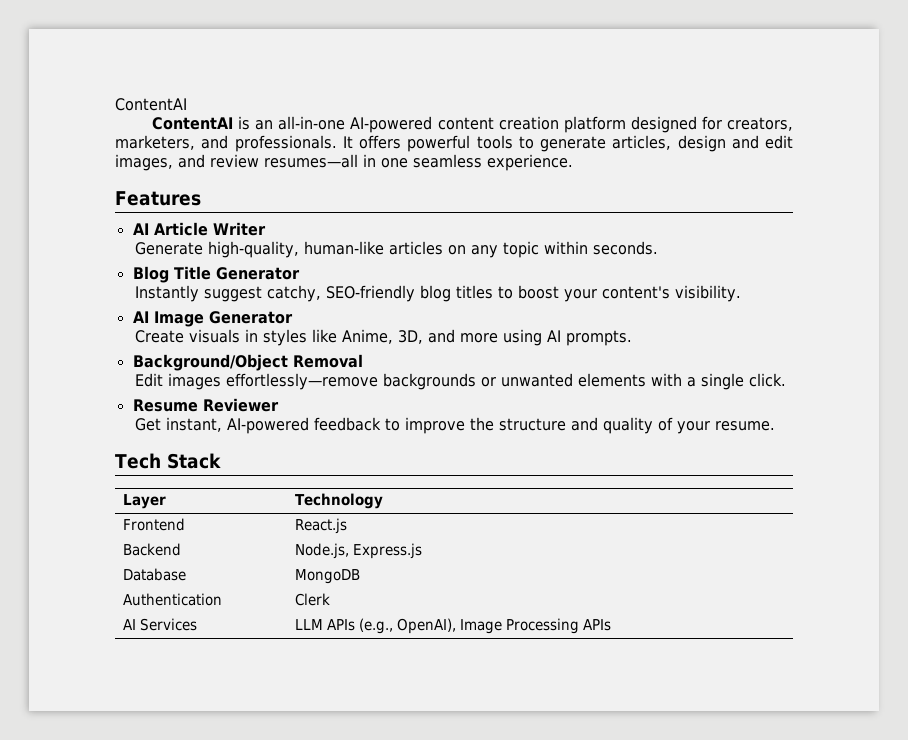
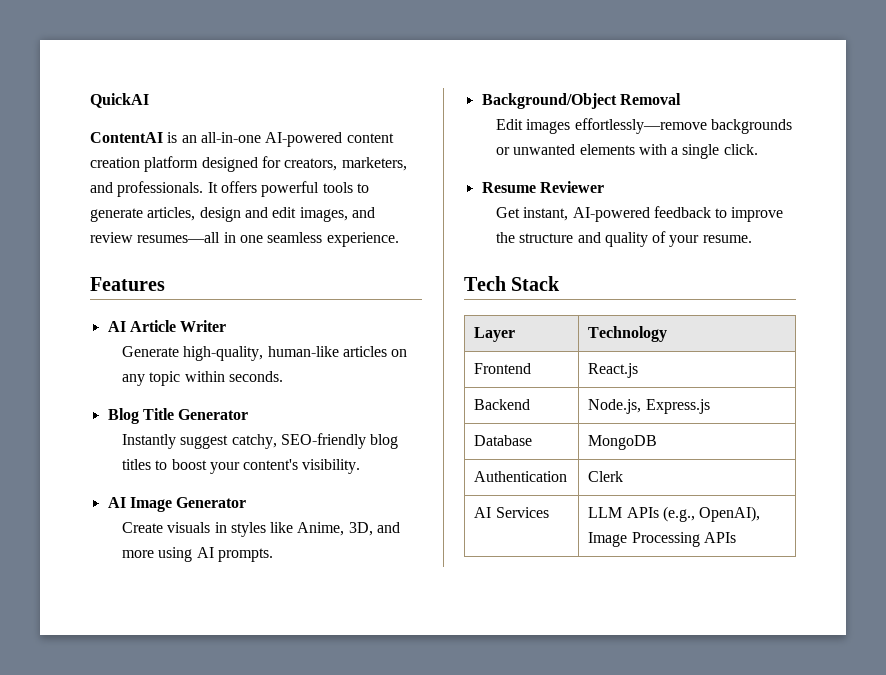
[115,98,187,111] ContentAI -> [90,93,149,108] QuickAI

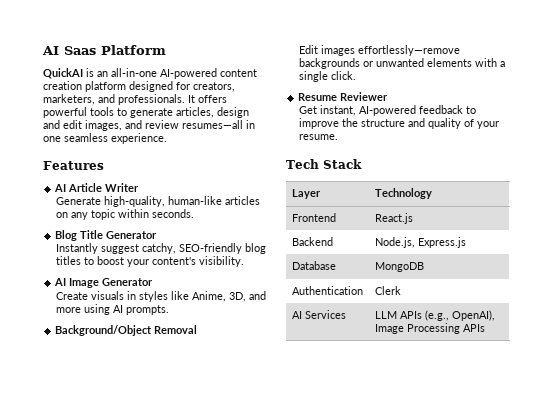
(90, 100) none -> [42,45,166,55] AI Saas Platform //
[90,132,163,143] // ContentAI -> (83, 73) none

